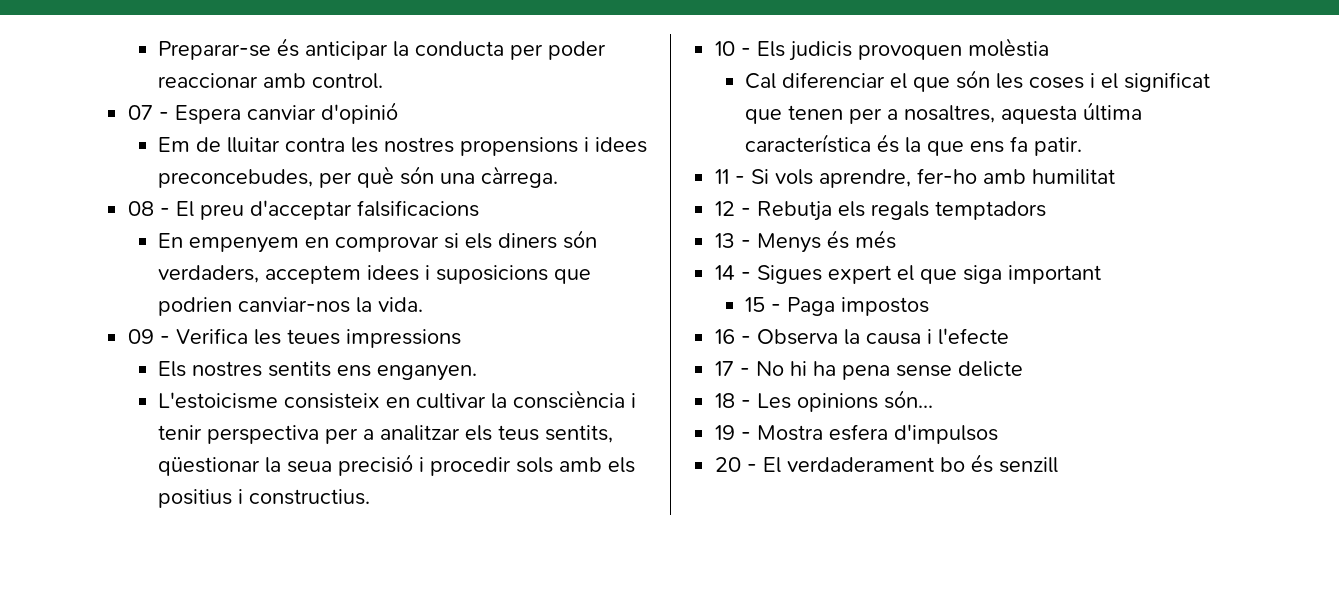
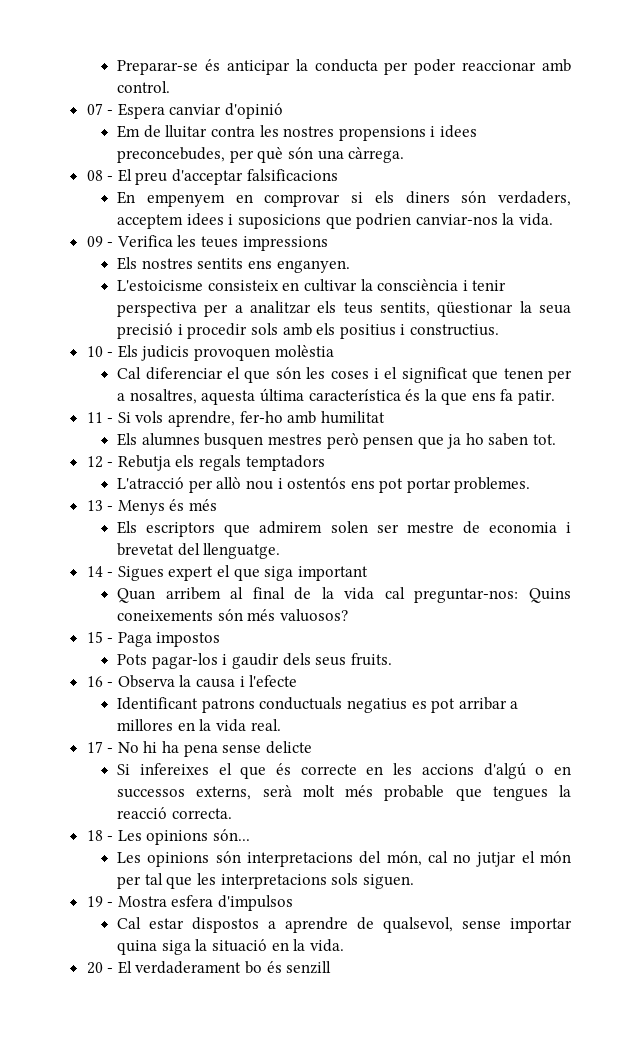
(1116, 177) none -> [117,433,557,449] // Els alumnes busquen mestres però pensen que ja ho saben tot.
(1047, 210) none -> [117,477,531,493] // L'atracció per allò nou i ostentós ens pot portar problemes.
(897, 239) none -> [117,521,572,537] [117,543,281,559] // Els escriptors que admirem solen ser mestre de economia i brevetat del llenguatge.
[745,297,930,316] 15 - Paga impostos -> [117,587,571,603] [117,609,348,622] [86,631,221,647] [117,653,392,669] Quan arribem al final de la vida cal preguntar-nos: Quins coneixements són més valuosos? // 15 - Paga impostos // Pots pagar-los i gaudir dels seus fruits.
(1010, 336) none -> [117,697,519,713] [117,719,281,732] // Identificant patrons conductuals negatius es pot arribar a millores en la vida real.
(1024, 369) none -> [117,762,571,779] [117,785,571,801] [117,807,232,819] // Si infereixes el que és correcte en les accions d'algú o en successos externs, serà molt més probable que tengues la reacció correcta.
(934, 399) none -> [117,851,571,867] [117,873,414,889] // Les opinions són interpretacions del món, cal no jutjar el món per tal que les interpretacions sols siguen.
(999, 434) none -> [117,917,572,933] [117,939,344,955] // Cal estar dispostos a aprendre de qualsevol, sense importar quina siga la situació en la vida.

